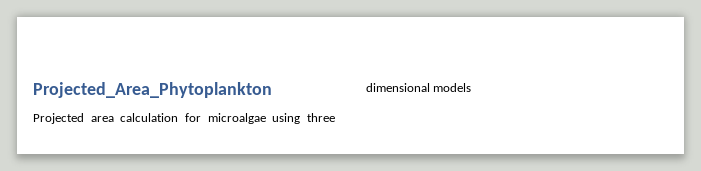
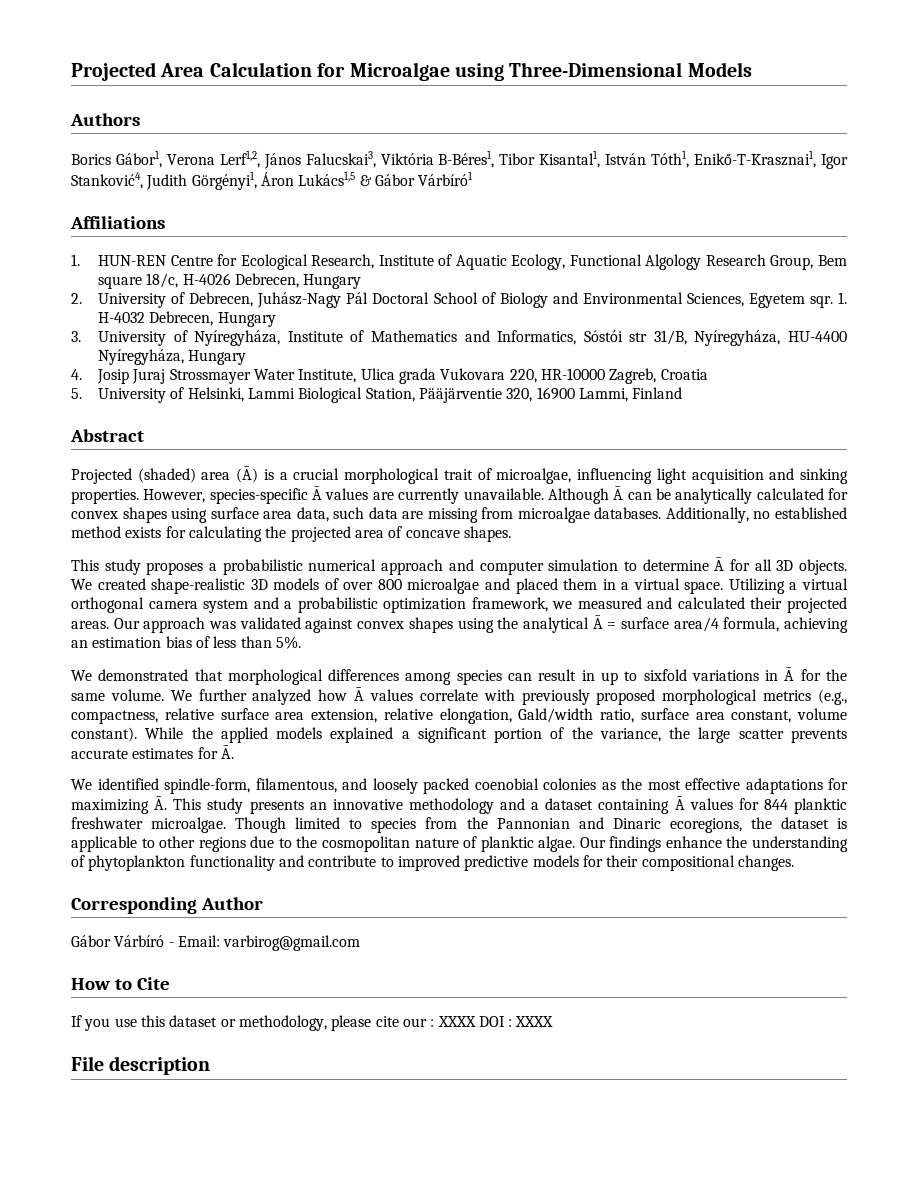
[33,82,272,98] [33,113,335,124] [366,83,472,92] Projected_Area_Phytoplankton // Projected area calculation for microalgae using three dimensional models -> [71,62,752,81] [70,113,140,126] [71,150,848,169] [71,171,474,190] [70,216,165,229] [71,254,848,270] [98,273,362,289] [71,292,847,308] [98,311,276,327] [71,330,848,346] [98,349,247,365] [71,368,708,384] [71,387,683,403] [70,429,144,442] [71,466,849,484] [71,486,849,504] [71,507,847,523] [71,526,511,542] [71,557,847,575] [71,578,848,594] [71,597,848,613] [71,615,848,633] [71,636,301,649] [71,667,847,685] [71,687,847,705] [71,708,847,724] [71,727,847,743] [71,745,234,759] [71,778,848,794] [71,796,847,814] [71,817,847,833] [71,836,848,852] [71,855,794,871] [71,897,263,914] [71,935,361,951] [71,977,170,990] [71,1015,554,1031] [71,1056,211,1075] Projected Area Calculation for Microalgae using Three-Dimensional Models // Authors // Borics Gábor1, Verona Lerf1,2, János Falucskai3, Viktória B-Béres1, Tibor Kisantal1, István Tóth1, Enikő-T-Krasznai1, Igor Stanković4, Judith Görgényi1, Áron Lukács1,5 & Gábor Várbíró1 // Affiliations // 1. HUN-REN Centre for Ecological Research, Institute of Aquatic Ecology, Functional Algology Research Group, Bem square 18/c, H-4026 Debrecen, Hungary // 2. University of Debrecen, Juhász-Nagy Pál Doctoral School of Biology and Environmental Sciences, Egyetem sqr. 1. H-4032 Debrecen, Hungary // 3. University of Nyíregyháza, Institute of Mathematics and Informatics, Sóstói str 31/B, Nyíregyháza, HU-4400 Nyíregyháza, Hungary // 4. Josip Juraj Strossmayer Water Institute, Ulica grada Vukovara 220, HR-10000 Zagreb, Croatia // 5. University of Helsinki, Lammi Biological Station, Pääjärventie 320, 16900 Lammi, Finland // Abstract // Projected (shaded) area (Ā) is a crucial morphological trait of microalgae, influencing light acquisition and sinking properties. However, species-specific Ā values are currently unavailable. Although Ā can be analytically calculated for convex shapes using surface area data, such data are missing from microalgae databases. Additionally, no established method exists for calculating the projected area of concave shapes. // This study proposes a probabilistic numerical approach and computer simulation to determine Ā for all 3D objects. We created shape-realistic 3D models of over 800 microalgae and placed them in a virtual space. Utilizing a virtual orthogonal camera system and a probabilistic optimization framework, we measured and calculated their projected areas. Our approach was validated against convex shapes using the analytical Ā = surface area/4 formula, achieving an estimation bias of less than 5%. // We demonstrated that morphological differences among species can result in up to sixfold variations in Ā for the same volume. We further analyzed how Ā values correlate with previously proposed morphological metrics (e.g., compactness, relative surface area extension, relative elongation, Gald/width ratio, surface area constant, volume constant). While the applied models explained a significant portion of the variance, the large scatter prevents accurate estimates for Ā. // We identified spindle-form, filamentous, and loosely packed coenobial colonies as the most effective adaptations for maximizing Ā. This study presents an innovative methodology and a dataset containing Ā values for 844 planktic freshwater microalgae. Though limited to species from the Pannonian and Dinaric ecoregions, the dataset is applicable to other regions due to the cosmopolitan nature of planktic algae. Our findings enhance the understanding of phytoplankton functionality and contribute to improved predictive models for their compositional changes. // Corresponding Author // Gábor Várbíró - Email: varbirog@gmail.com // How to Cite // If you use this dataset or methodology, please cite our : XXXX DOI : XXXX // File description

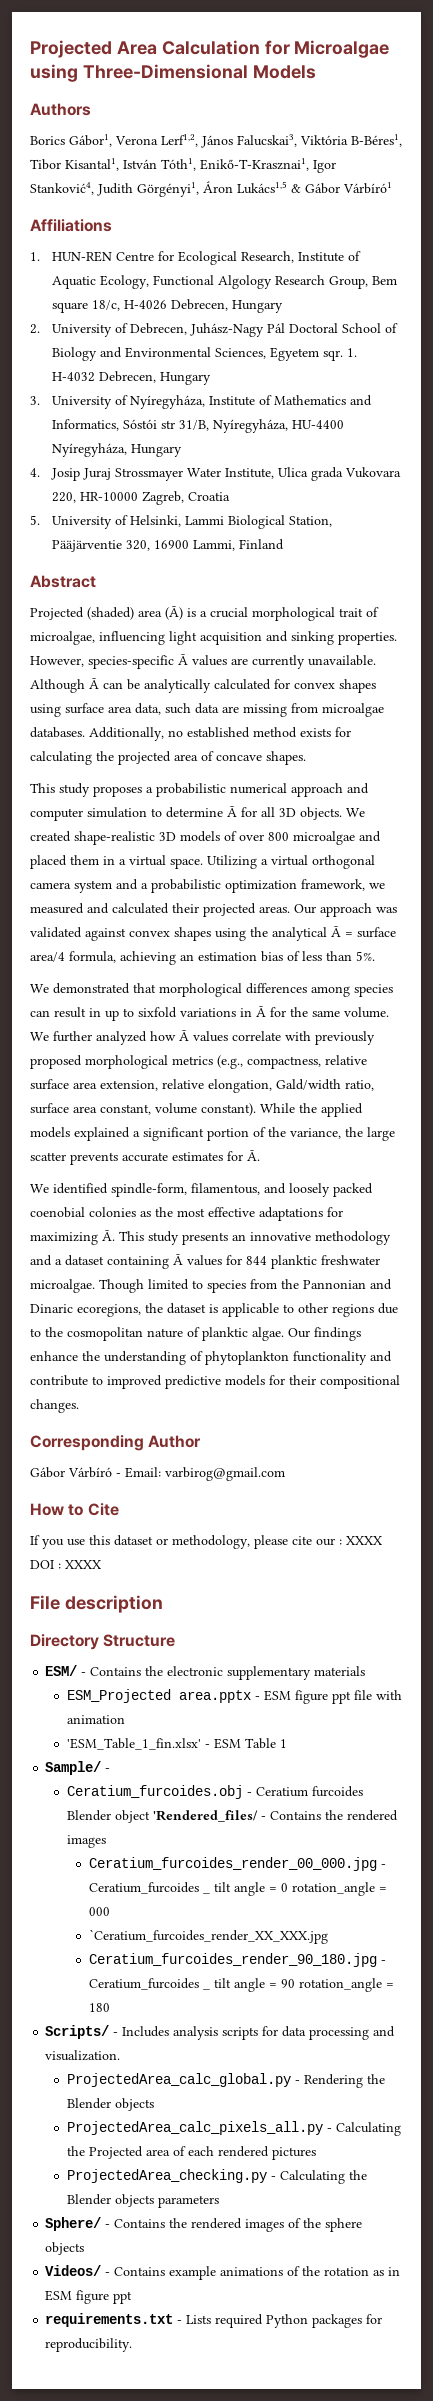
(211, 1065) none -> [30,1634,176,1650] [45,1665,366,1680] [66,1689,402,1704] [66,1715,125,1724] [66,1738,287,1750] [45,1761,111,1775] [66,1785,363,1799] [66,1810,398,1823] [66,1835,106,1848] [88,1857,386,1871] [88,1882,210,1894] [213,1882,387,1896] [88,1907,110,1916] [88,1929,328,1944] [88,1953,386,1967] [88,1978,210,1990] [213,1978,394,1992] [88,2003,110,2012] [45,2025,396,2040] [45,2050,121,2061] [66,2073,385,2088] [66,2098,154,2111] [66,2121,401,2136] [66,2146,316,2160] [66,2169,367,2184] [66,2194,219,2208] [45,2217,363,2232] [45,2242,85,2255] [45,2265,401,2280] [45,2290,133,2304] [45,2313,383,2328] [45,2338,133,2352] // Directory Structure // ESM/ - Contains the electronic supplementary materials // ESM_Projected area.pptx - ESM figure ppt file with animation // 'ESM_Table_1_fin.xlsx' - ESM Table 1 // Sample/ - // Ceratium_furcoides.obj - Ceratium furcoides Blender object 'Rendered_files/ - Contains the rendered images // Ceratium_furcoides_render_00_000.jpg - Ceratium_furcoides _ tilt angle = 0 rotation_angle = 000 // `Ceratium_furcoides_render_XX_XXX.jpg // Ceratium_furcoides_render_90_180.jpg - Ceratium_furcoides _ tilt angle = 90 rotation_angle = 180 // Scripts/ - Includes analysis scripts for data processing and visualization. // ProjectedArea_calc_global.py - Rendering the Blender objects // ProjectedArea_calc_pixels_all.py - Calculating the Projected area of each rendered pictures // ProjectedArea_checking.py - Calculating the Blender objects parameters // Sphere/ - Contains the rendered images of the sphere objects // Videos/ - Contains example animations of the rotation as in ESM figure ppt // requirements.txt - Lists required Python packages for reproducibility.

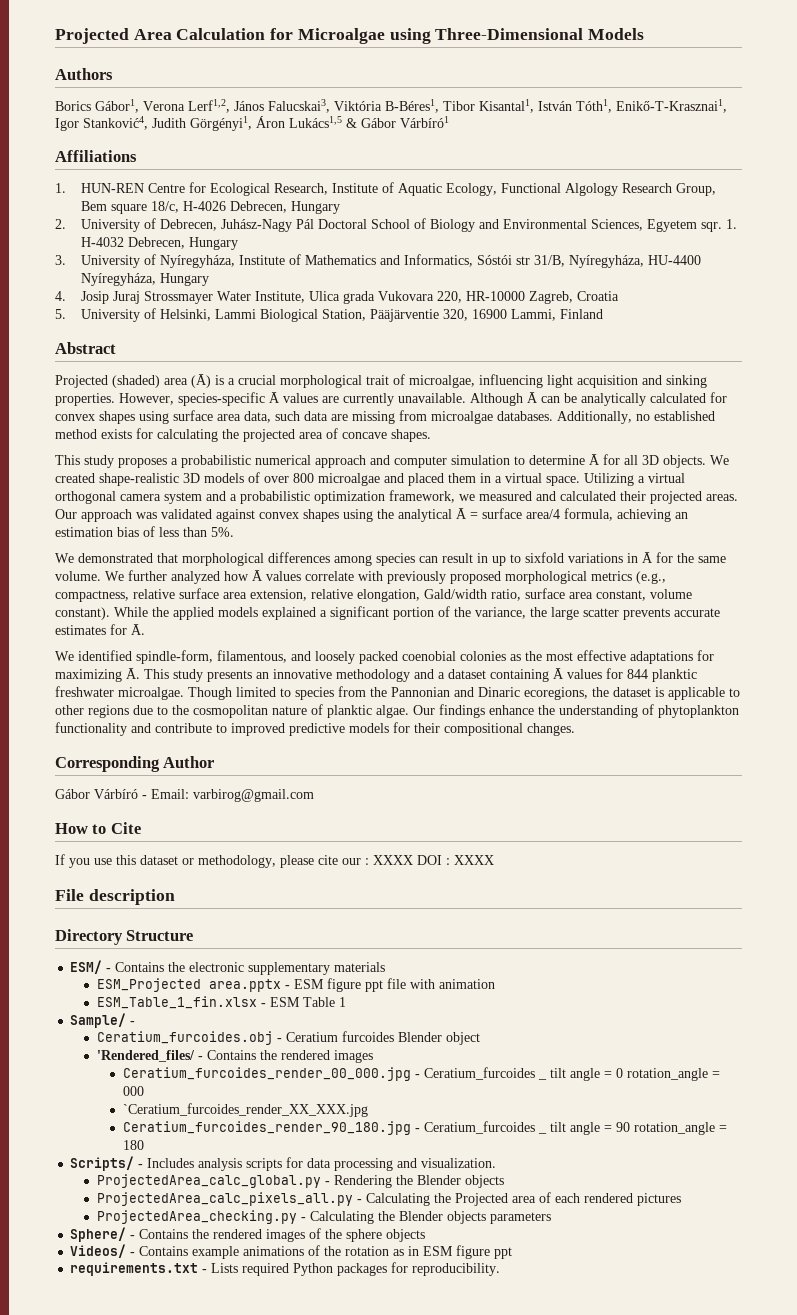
[66,1738,201,1750] 'ESM_Table_1_fin.xlsx' -> [96,996,257,1009] ESM_Table_1_fin.xlsx
(150, 1816) none -> (480, 1038) //

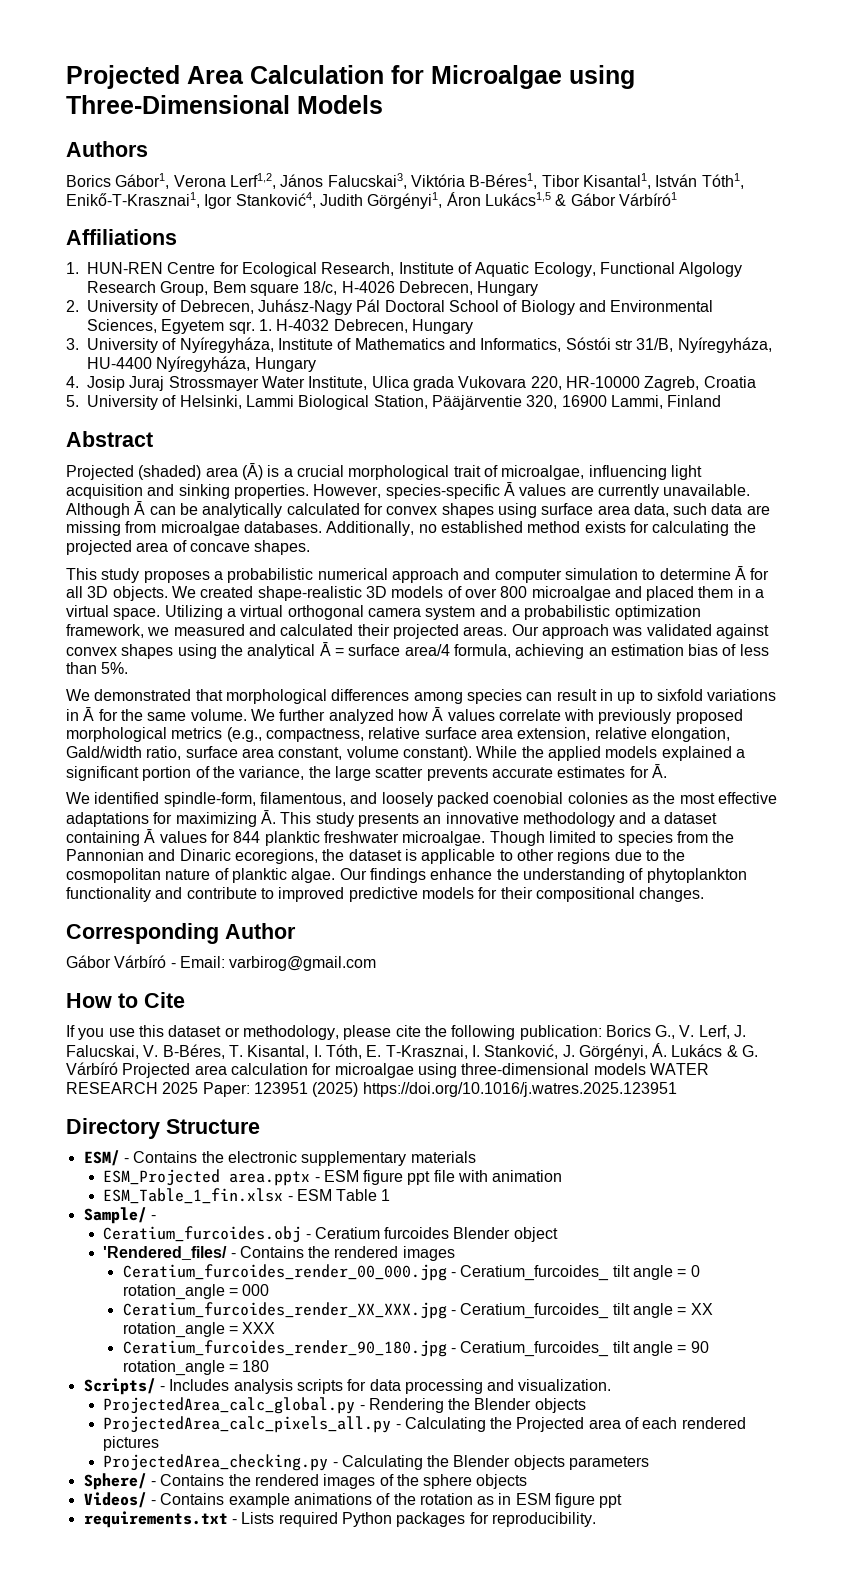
[342,855,494,865] [55,889,175,905] our : XXXX DOI : XXXX // File description -> [424,1025,747,1040] [66,1043,759,1060] [66,1062,709,1078] [66,1082,677,1097] the following publication: Borics G., V. Lerf, J. Falucskai, V. B-Béres, T. Kisantal, I. Tóth, E. T-Krasznai, I. Stanković, J. Görgényi, Á. Lukács & G. Várbíró Projected area calculation for microalgae using three-dimensional models WATER RESEARCH 2025 Paper: 123951 (2025) https://doi.org/10.1016/j.watres.2025.123951
[424,1067,548,1080] Ceratium_furcoides _ -> [460,1265,610,1281] Ceratium_furcoides_
[123,1103,369,1117] `Ceratium_furcoides_render_XX_XXX.jpg -> [122,1302,713,1319] [122,1322,276,1338] Ceratium_furcoides_render_XX_XXX.jpg - Ceratium_furcoides_ tilt angle = XX rotation_angle = XXX
[424,1121,548,1134] Ceratium_furcoides _ -> [460,1341,610,1357] Ceratium_furcoides_

